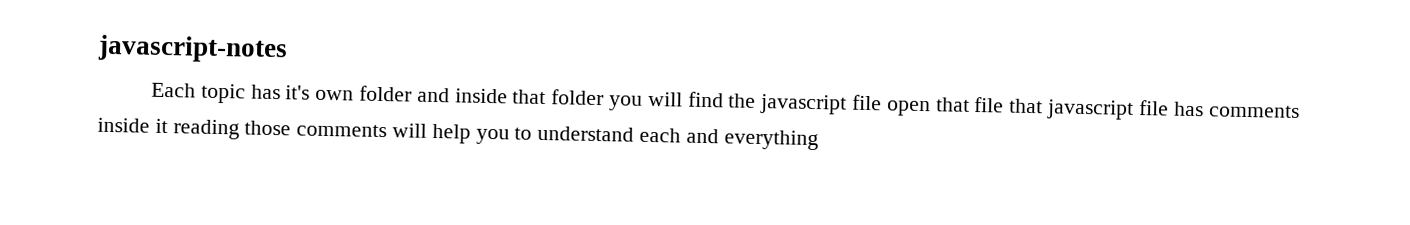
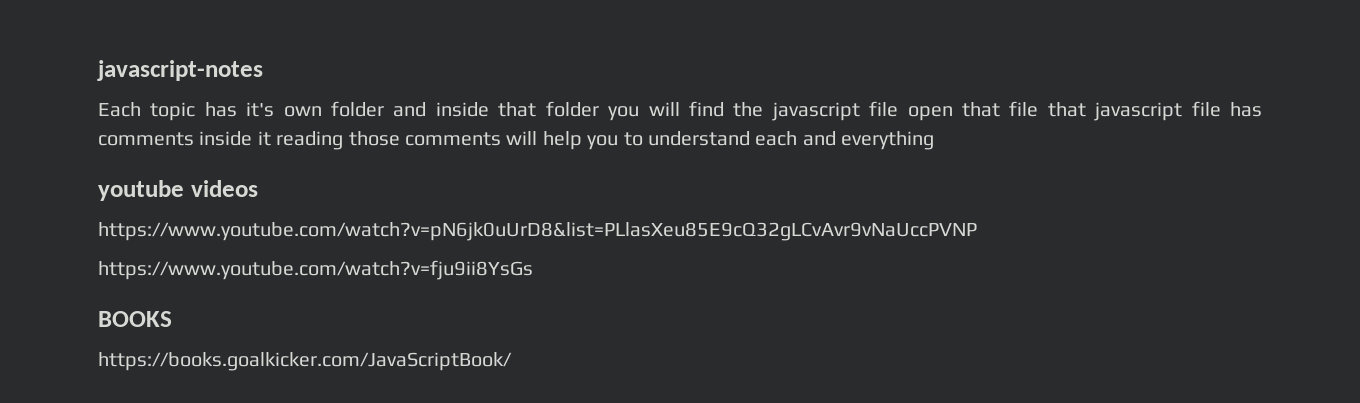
(819, 140) none -> [98,180,258,201] [98,222,977,241] [98,260,533,280] [98,311,172,327] [98,352,512,371] // youtube videos // https://www.youtube.com/watch?v=pN6jk0uUrD8&list=PLlasXeu85E9cQ32gLCvAvr9vNaUccPVNP // https://www.youtube.com/watch?v=fju9ii8YsGs // BOOKS // https://books.goalkicker.com/JavaScriptBook/

